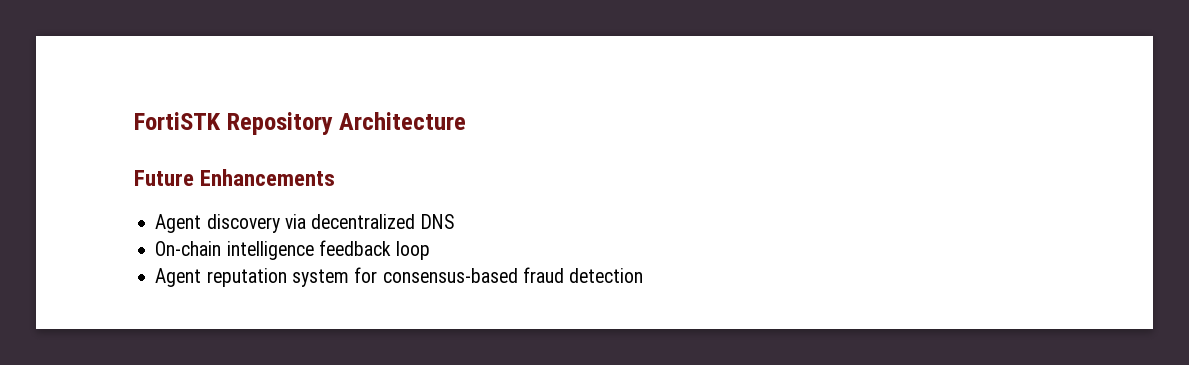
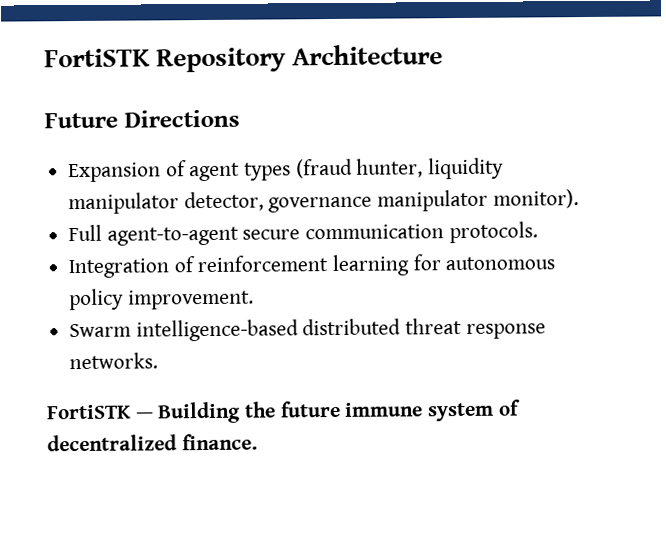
[200,169,336,186] [155,214,455,233] [155,240,431,260] [155,267,644,287] Enhancements // Agent discovery via decentralized DNS // On-chain intelligence feedback loop // Agent reputation system for consensus-based fraud detection -> [123,109,240,128] [68,157,505,183] [68,189,579,215] [68,221,538,246] [68,254,556,279] [69,288,254,311] [69,317,546,342] [69,352,159,370] [46,399,521,424] [47,433,258,452] Directions // Expansion of agent types (fraud hunter, liquidity manipulator detector, governance manipulator monitor). // Full agent-to-agent secure communication protocols. // Integration of reinforcement learning for autonomous policy improvement. // Swarm intelligence-based distributed threat response networks. // FortiSTK — Building the future immune system of decentralized finance.

